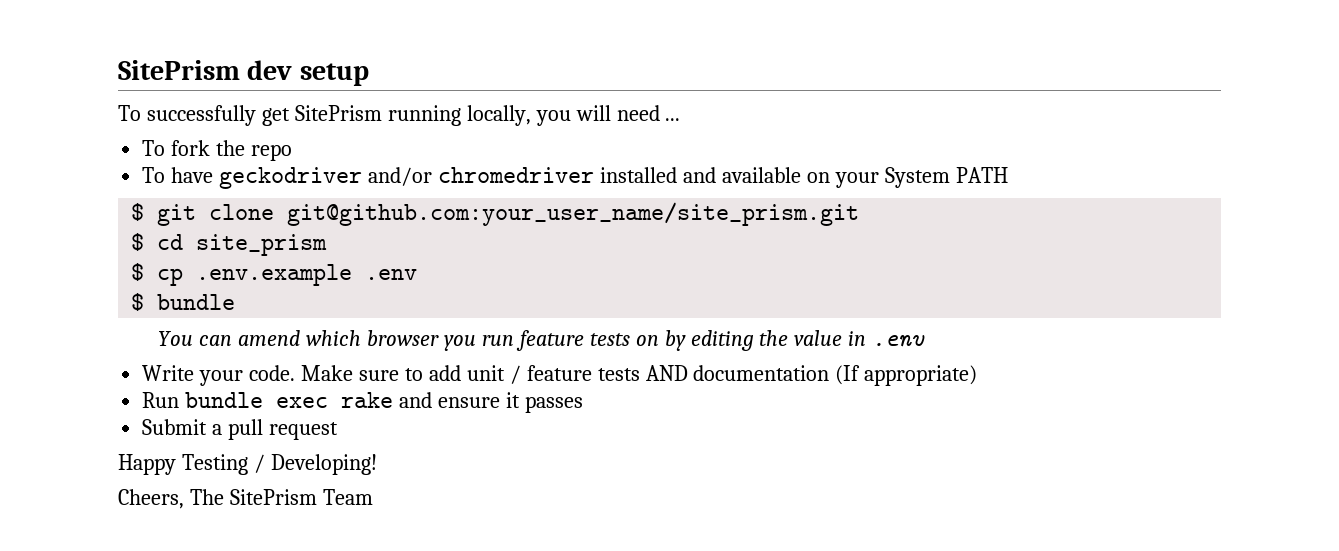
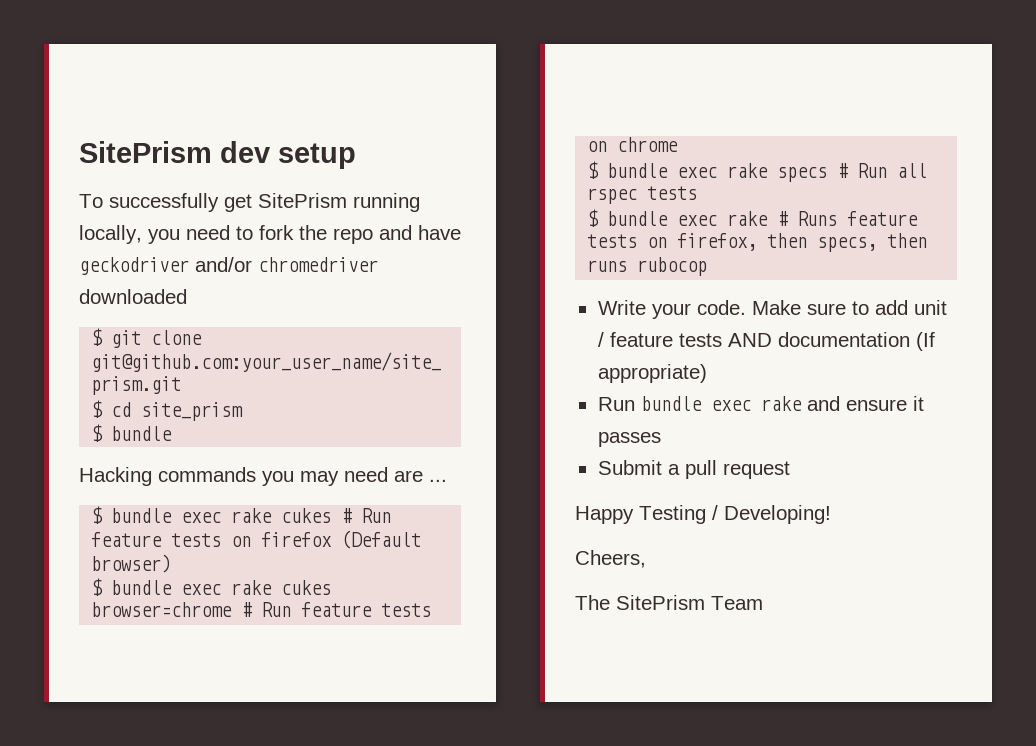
[575,105,681,121] [142,140,166,156] will need ... // To -> [186,225,253,240] need to
[142,167,166,183] // To -> [379,225,412,240] and
[599,167,1008,188] installed and available on your System PATH -> [79,289,187,304] downloaded
[157,264,418,286] [131,293,236,311] [158,330,926,351] cp .env.example .env // $ bundle // You can amend which browser you run feature tests on by editing the value in .env -> [111,426,173,441] [79,467,447,486] [91,506,392,524] [91,530,422,549] [91,554,172,573] [91,578,332,596] [91,602,432,617] [587,137,679,152] [587,161,928,182] [587,186,698,204] [587,209,919,227] [587,233,928,252] [587,257,708,276] bundle // Hacking commands you may need are ... // $ bundle exec rake cukes # Run feature tests on firefox (Default browser) // $ bundle exec rake cukes browser=chrome # Run feature tests on chrome // $ bundle exec rake specs # Run all rspec tests // $ bundle exec rake # Runs feature tests on firefox, then specs, then runs rubocop
(184, 499) none -> (646, 559) //

